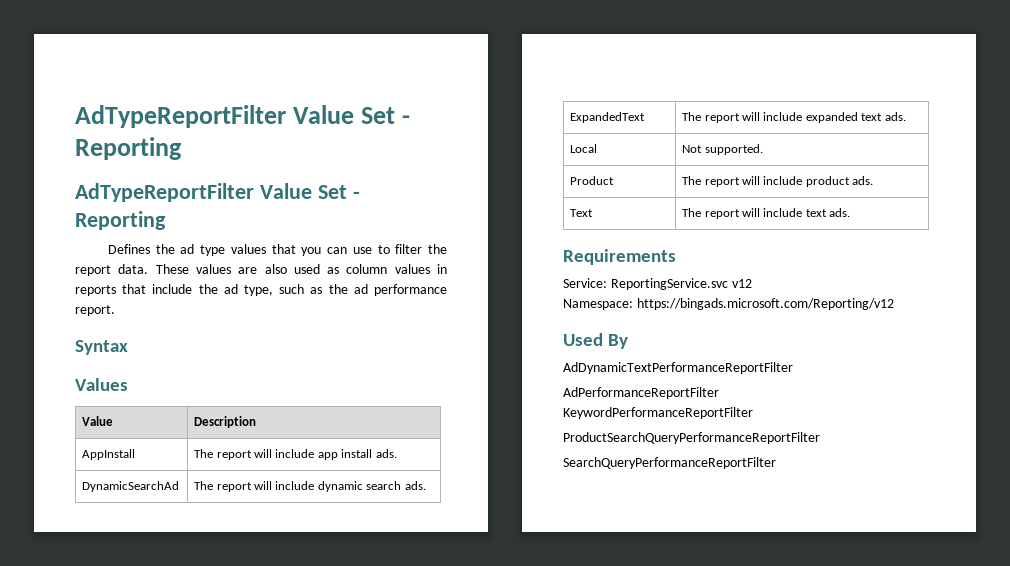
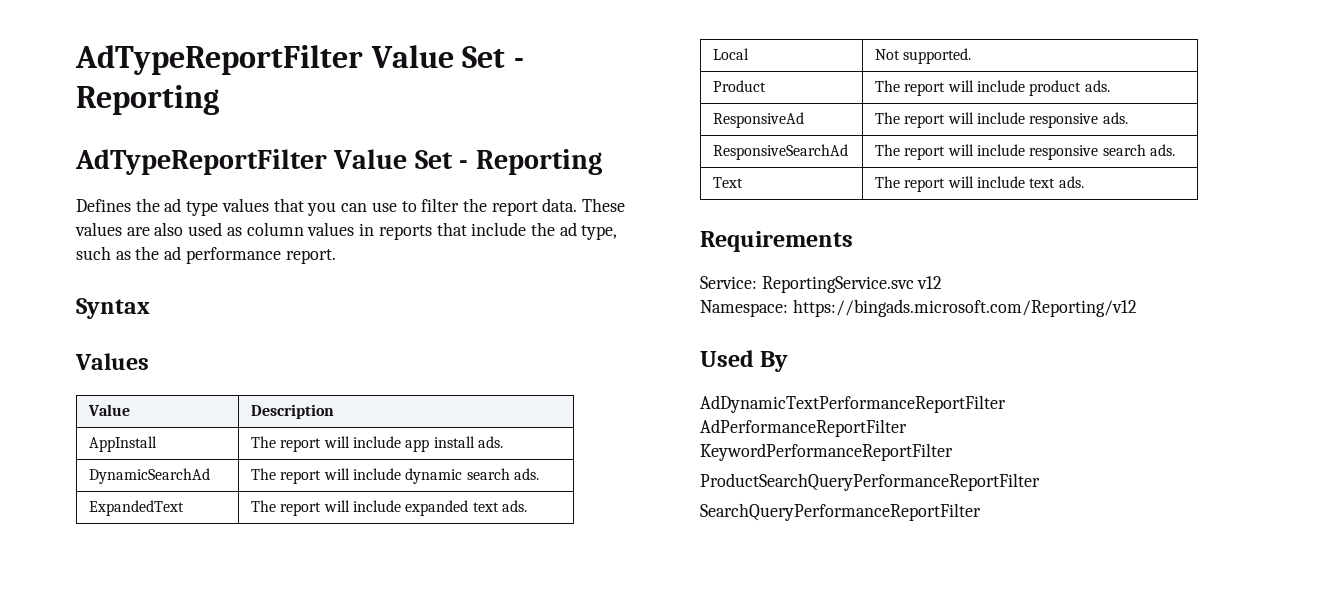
(874, 180) none -> [713,112,805,128] [875,112,1128,128] [713,144,849,160] [875,144,1176,160] // ResponsiveAd | The report will include responsive ads. // ResponsiveSearchAd | The report will include responsive search ads.

